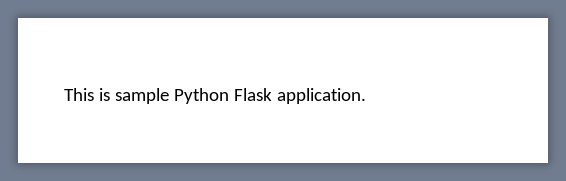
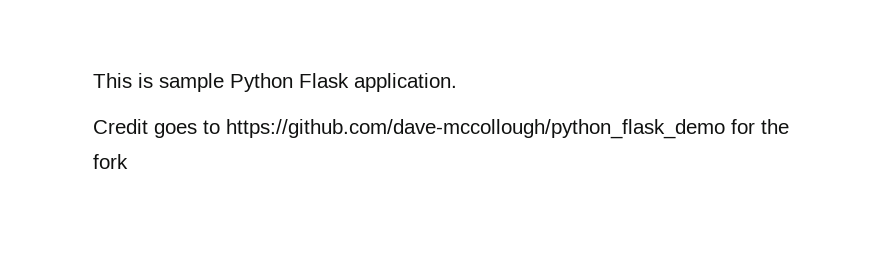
(366, 96) none -> [93,119,789,139] [93,154,128,169] // Credit goes to https://github.com/dave-mccollough/python_flask_demo for the fork

